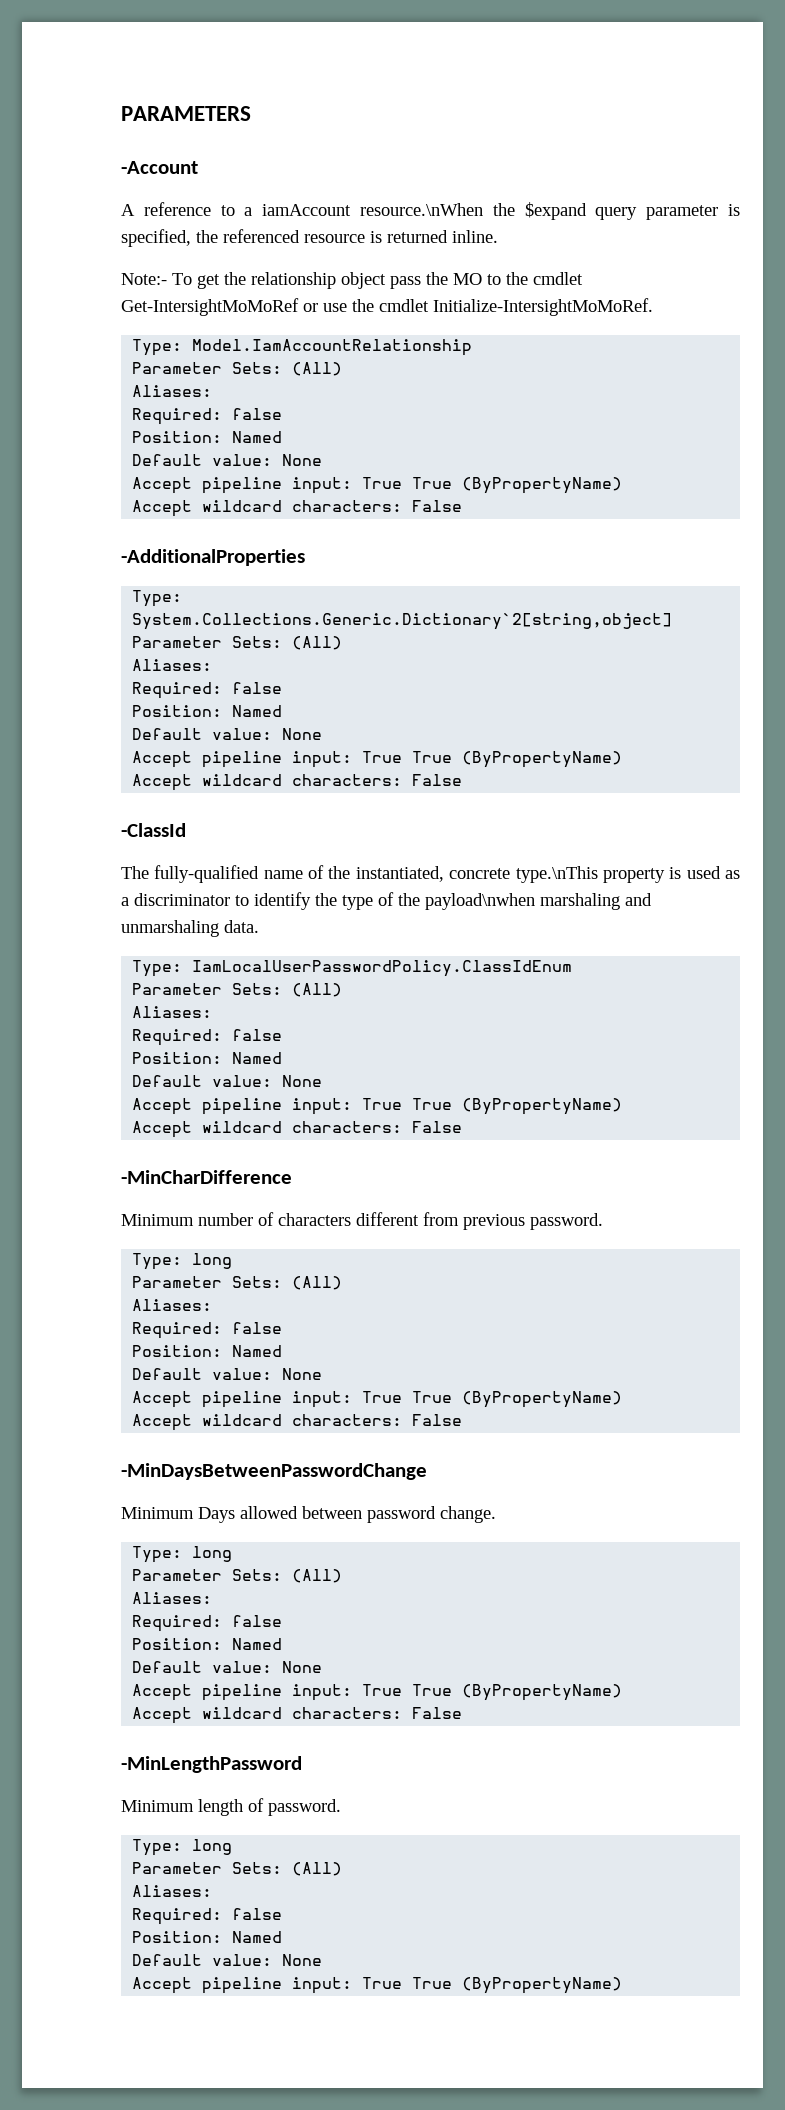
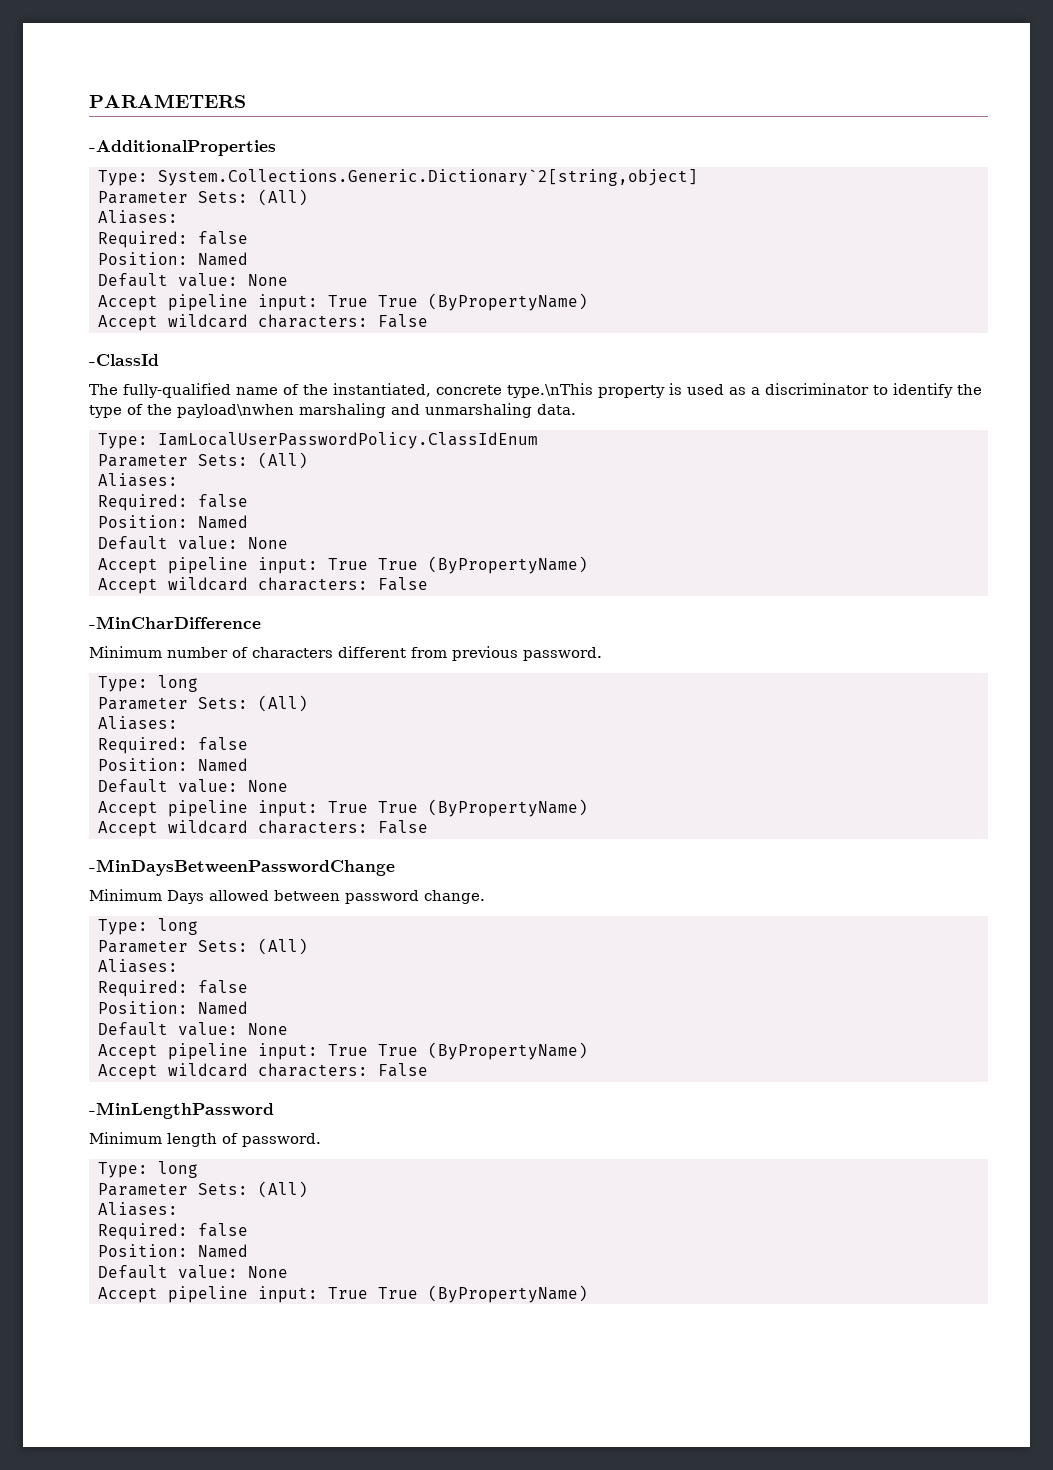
[121,161,198,174] [121,202,740,220] [121,229,498,247] [121,272,583,289] [121,298,653,316] [132,339,473,356] [132,362,343,376] [132,385,213,397] [132,408,283,425] [132,431,283,443] [132,454,323,466] [132,477,623,494] [132,500,463,517] // -Account // A reference to a iamAccount resource.\nWhen the $expand query parameter is specified, the referenced resource is returned inline. // Note:- To get the relationship object pass the MO to the cmdlet Get-IntersightMoMoRef or use the cmdlet Initialize-IntersightMoMoRef. // Type: Model.IamAccountRelationship // Parameter Sets: (All) // Aliases: // Required: false // Position: Named // Default value: None // Accept pipeline input: True True (ByPropertyName) // Accept wildcard characters: False -> (246, 101) none

